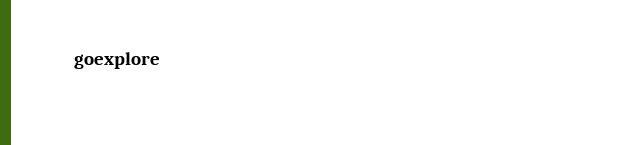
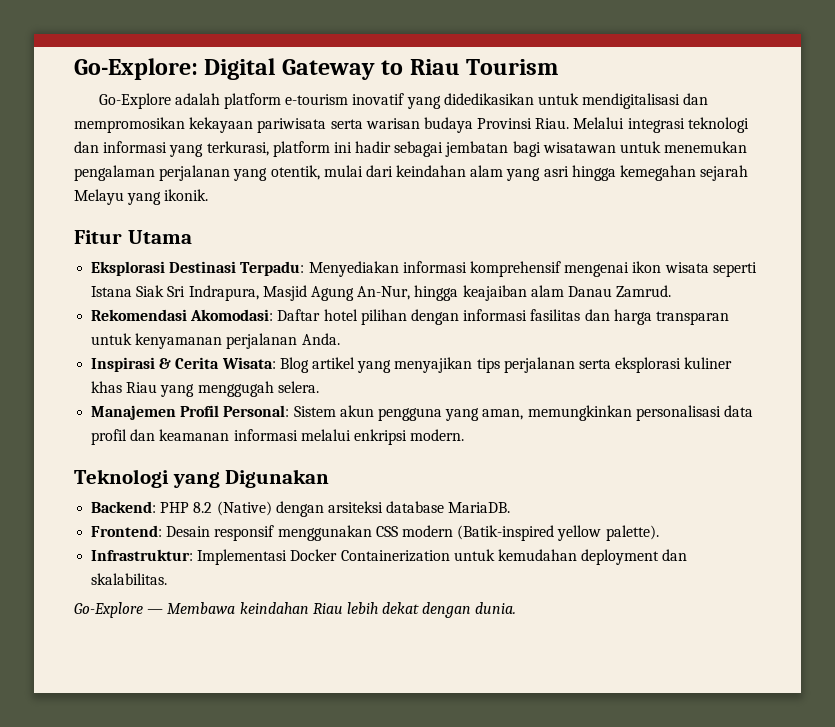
[74,52,160,69] goexplore -> [74,58,559,80] [98,93,709,109] [74,117,749,133] [74,141,748,157] [74,165,749,181] [74,189,209,205] [74,230,192,244] [91,261,757,277] [91,285,672,301] [91,309,729,325] [91,333,340,349] [91,357,733,373] [91,381,319,397] [91,405,753,421] [91,429,465,445] [74,469,330,488] [91,501,511,517] [91,525,659,541] [91,549,688,565] [91,573,168,585] [74,602,517,618] Go-Explore: Digital Gateway to Riau Tourism // Go-Explore adalah platform e-tourism inovatif yang didedikasikan untuk mendigitalisasi dan mempromosikan kekayaan pariwisata serta warisan budaya Provinsi Riau. Melalui integrasi teknologi dan informasi yang terkurasi, platform ini hadir sebagai jembatan bagi wisatawan untuk menemukan pengalaman perjalanan yang otentik, mulai dari keindahan alam yang asri hingga kemegahan sejarah Melayu yang ikonik. // Fitur Utama // Eksplorasi Destinasi Terpadu: Menyediakan informasi komprehensif mengenai ikon wisata seperti Istana Siak Sri Indrapura, Masjid Agung An-Nur, hingga keajaiban alam Danau Zamrud. // Rekomendasi Akomodasi: Daftar hotel pilihan dengan informasi fasilitas dan harga transparan untuk kenyamanan perjalanan Anda. // Inspirasi & Cerita Wisata: Blog artikel yang menyajikan tips perjalanan serta eksplorasi kuliner khas Riau yang menggugah selera. // Manajemen Profil Personal: Sistem akun pengguna yang aman, memungkinkan personalisasi data profil dan keamanan informasi melalui enkripsi modern. // Teknologi yang Digunakan // Backend: PHP 8.2 (Native) dengan arsiteksi database MariaDB. // Frontend: Desain responsif menggunakan CSS modern (Batik-inspired yellow palette). // Infrastruktur: Implementasi Docker Containerization untuk kemudahan deployment dan skalabilitas. // Go-Explore — Membawa keindahan Riau lebih dekat dengan dunia.

